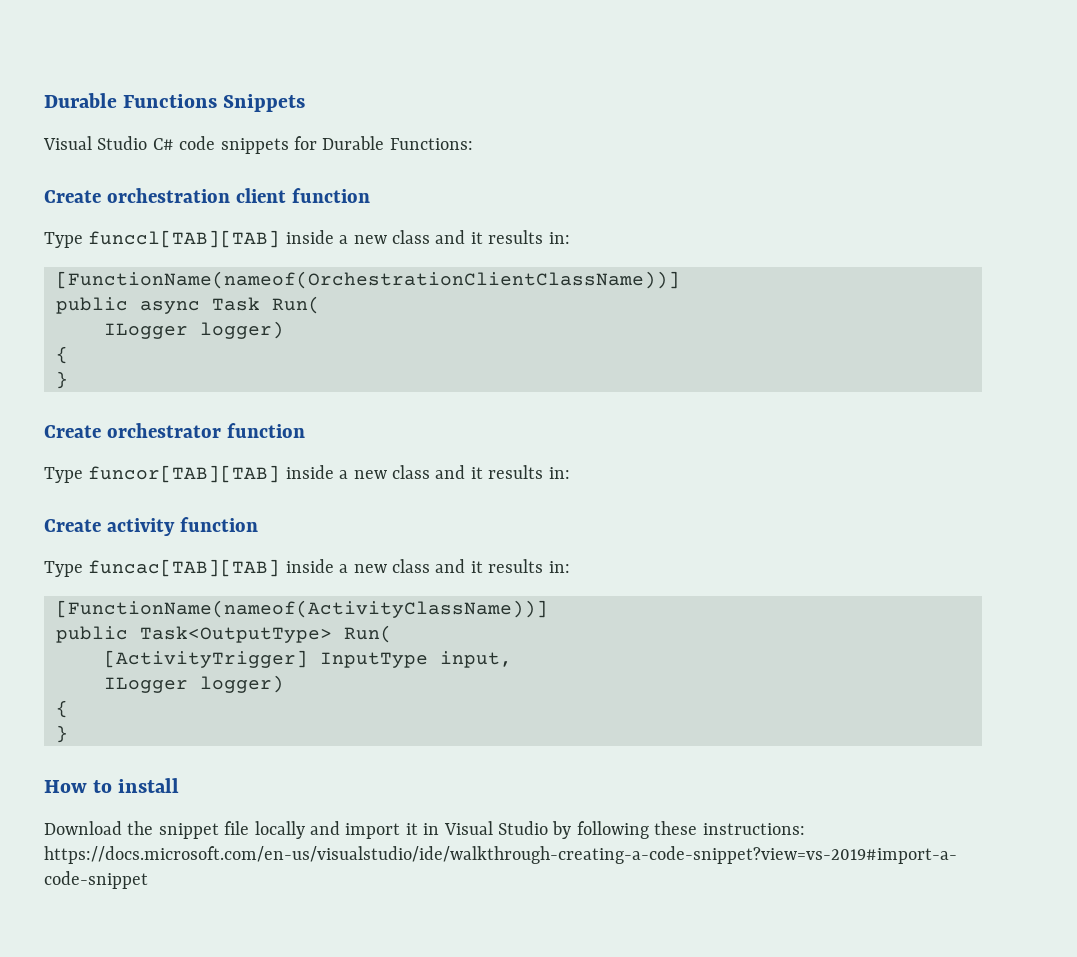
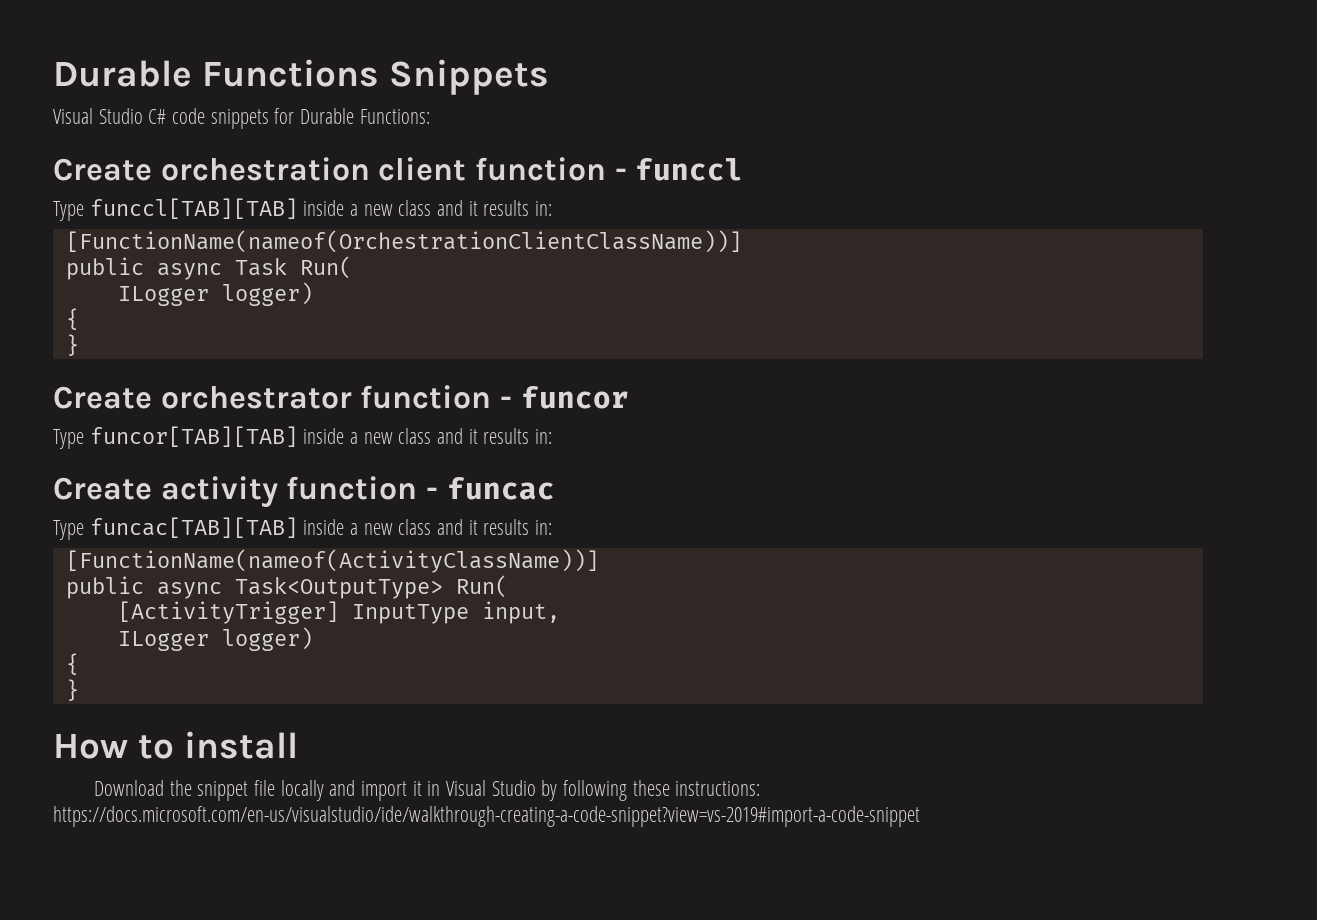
(370, 195) none -> [614,158,744,181] - funccl
(305, 430) none -> [499,386,629,409] - funcor
(258, 524) none -> [425,477,555,500] - funcac
(128, 634) none -> [156,582,222,599] async

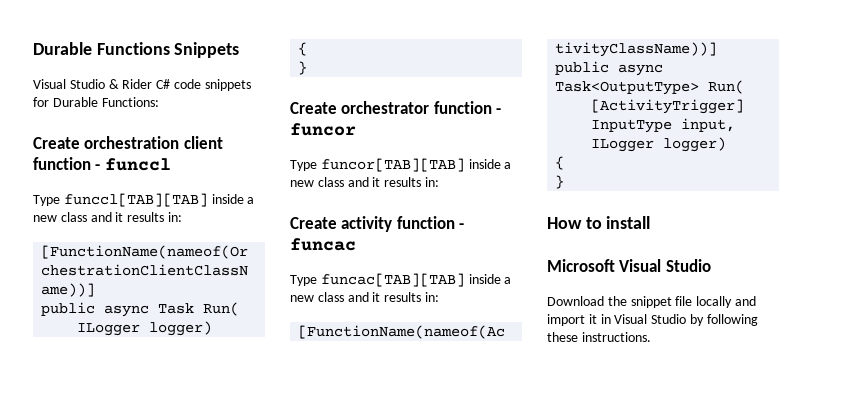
(143, 116) none -> [108,79,153,89] & Rider
(298, 745) none -> [547,259,711,272] // Microsoft Visual Studio
[675,781,761,796] [53,806,920,827] instructions: https://docs.microsoft.com/en-us/visualstudio/ide/walkthrough-creating-a-code-snippet?view=vs-2019#import-a-code-snippet -> [581,332,651,342] instructions.

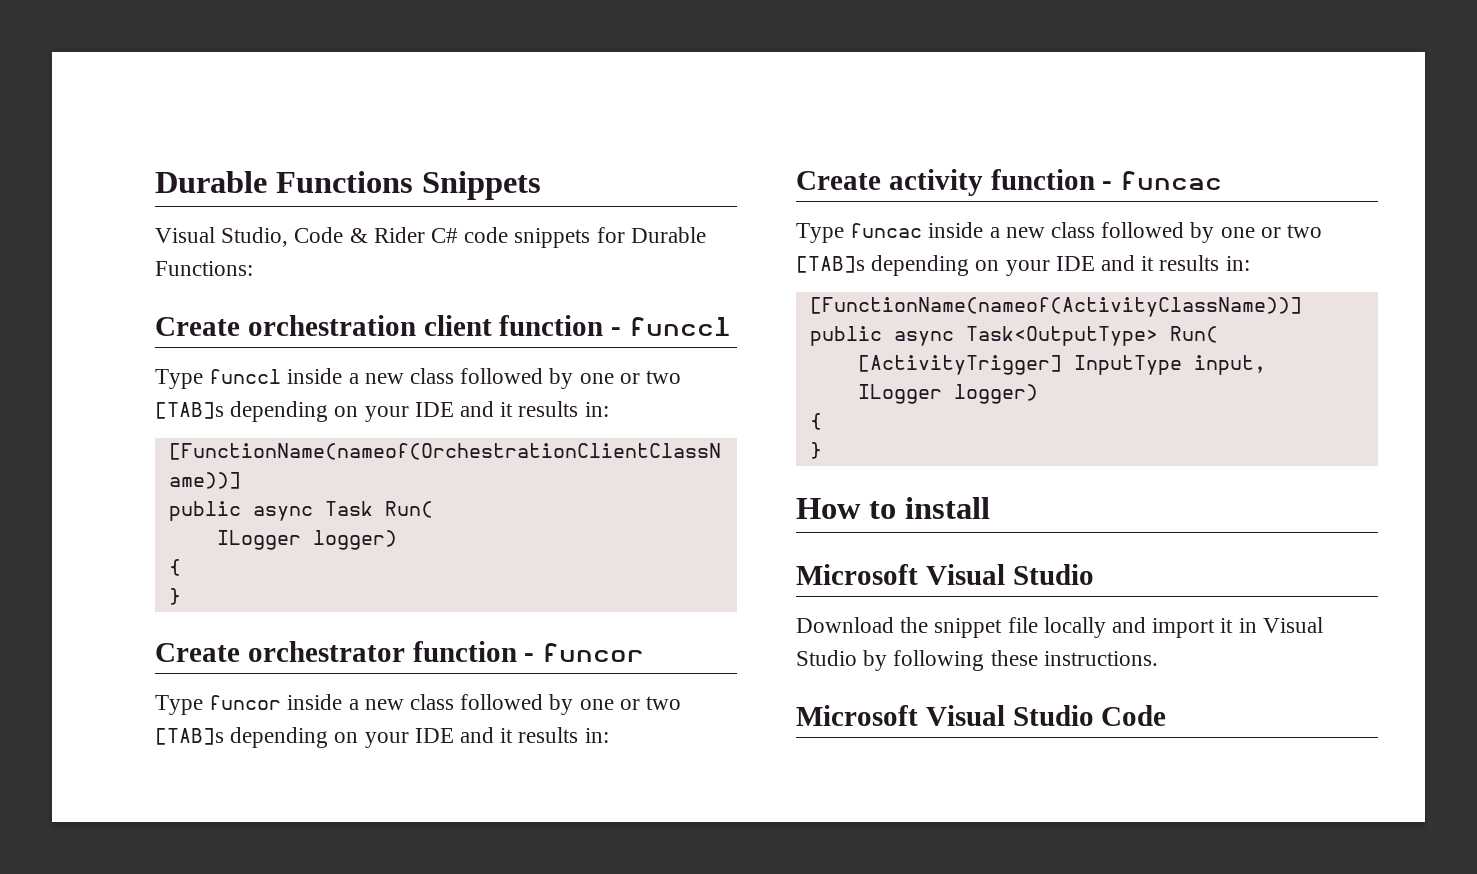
[69,79,105,89] Studio -> [221,227,344,247] Studio, Code
[63,193,255,207] [33,212,87,222] funccl[TAB][TAB] inside a new class -> [209,368,682,389] [155,401,454,422] funccl inside a new class followed by one or two [TAB]s depending on your IDE
[320,158,512,172] [290,177,344,187] funcor[TAB][TAB] inside a new class -> [209,694,682,715] [155,727,454,748] funcor inside a new class followed by one or two [TAB]s depending on your IDE
[320,273,512,287] [290,292,344,302] funcac[TAB][TAB] inside a new class -> [850,222,1323,243] [796,255,1095,276] funcac inside a new class followed by one or two [TAB]s depending on your IDE
(651, 337) none -> [796,705,1167,726] // Microsoft Visual Studio Code

